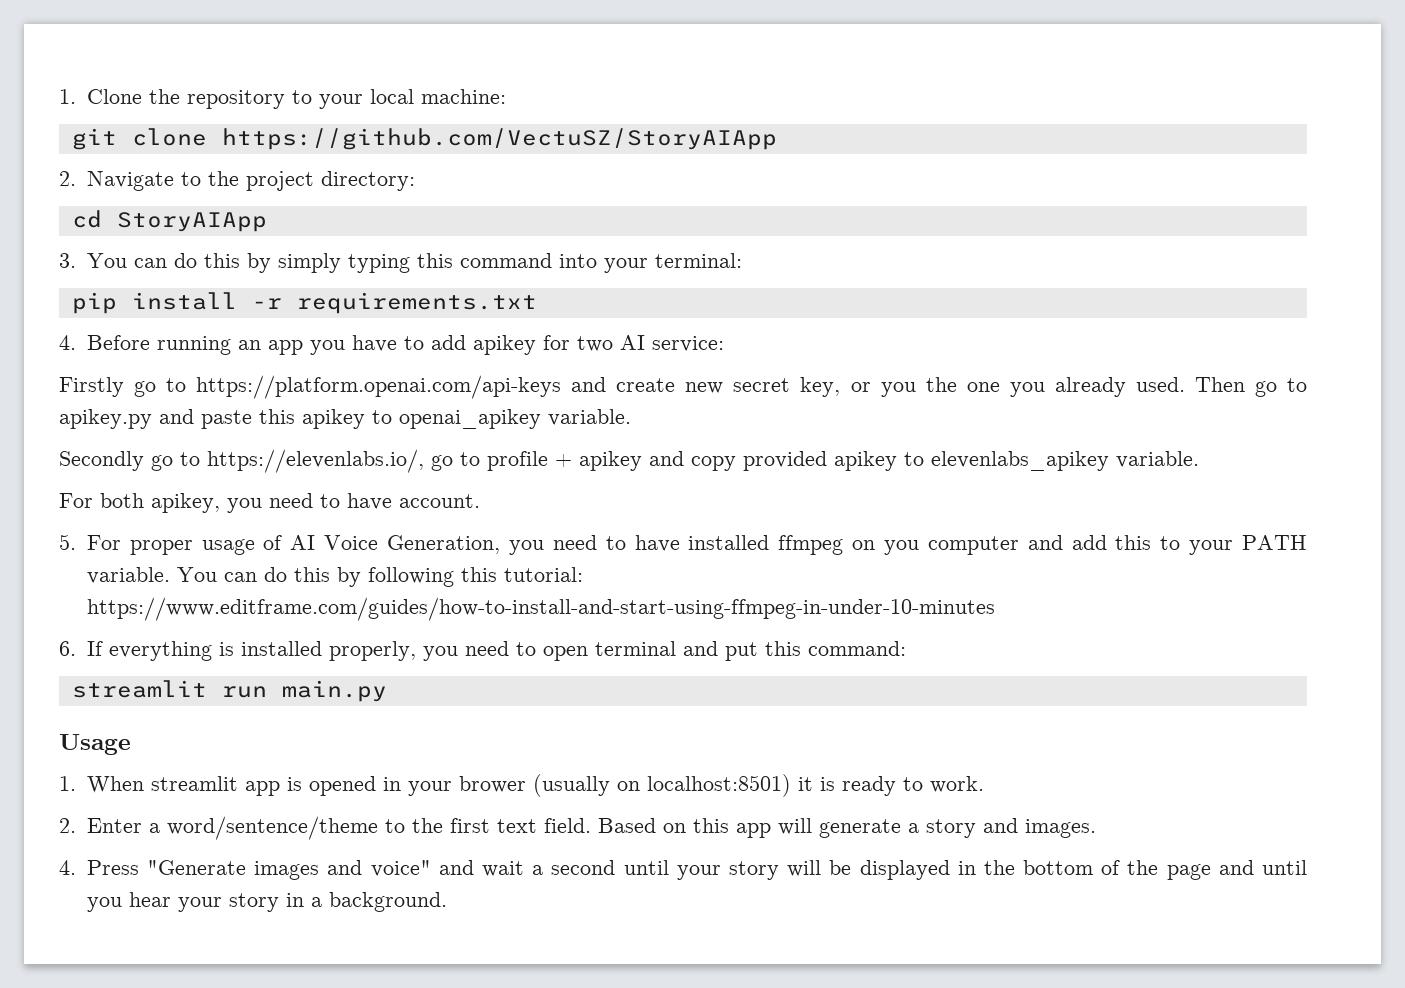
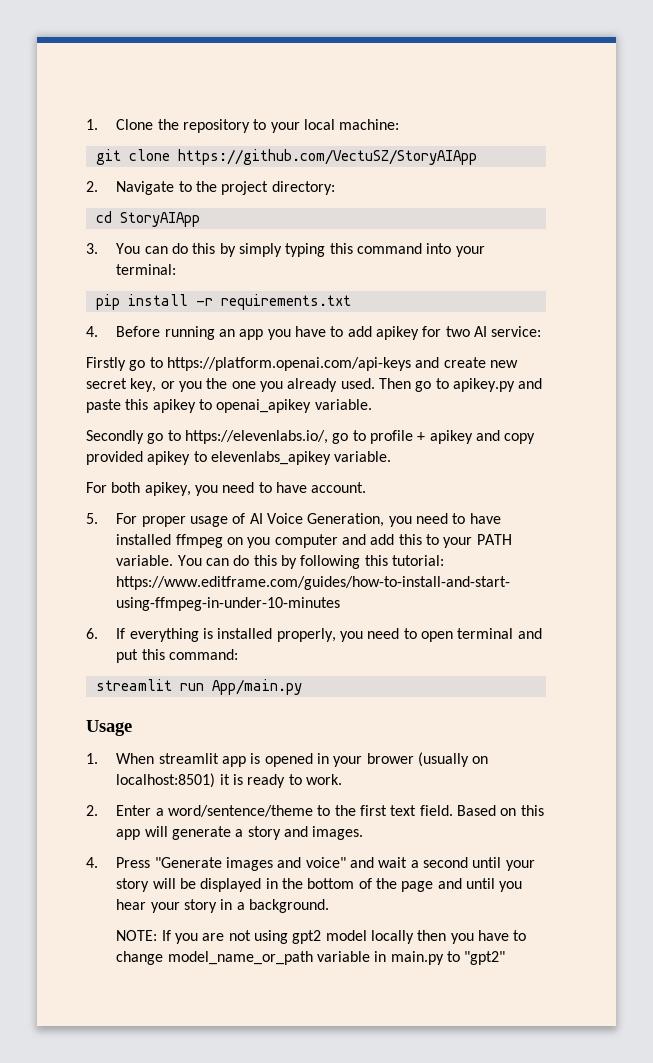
[281,680,387,702] main.py -> [211,679,302,695] App/main.py
(447, 902) none -> [116,930,527,944] [116,951,506,965] // NOTE: If you are not using gpt2 model locally then you have to change model_name_or_path variable in main.py to "gpt2"

